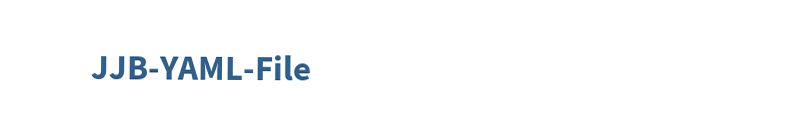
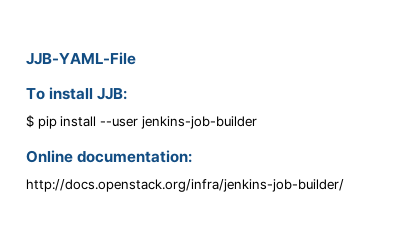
(312, 67) none -> [26,87,128,100] [26,115,257,129] [26,150,193,163] [26,179,344,192] // To install JJB: // $ pip install --user jenkins-job-builder // Online documentation: // http://docs.openstack.org/infra/jenkins-job-builder/

